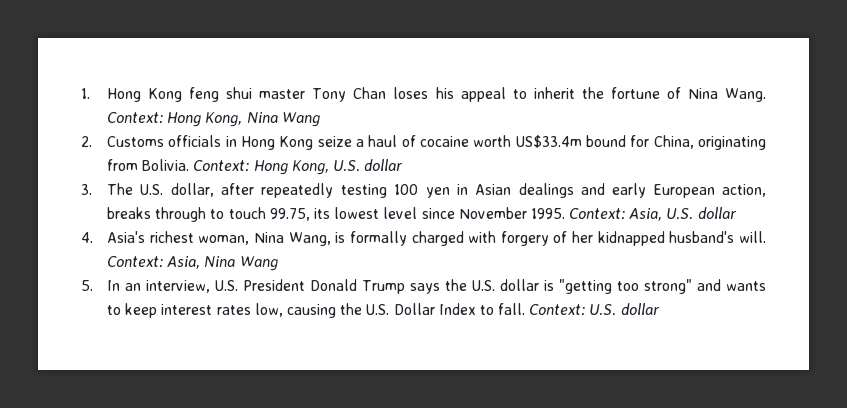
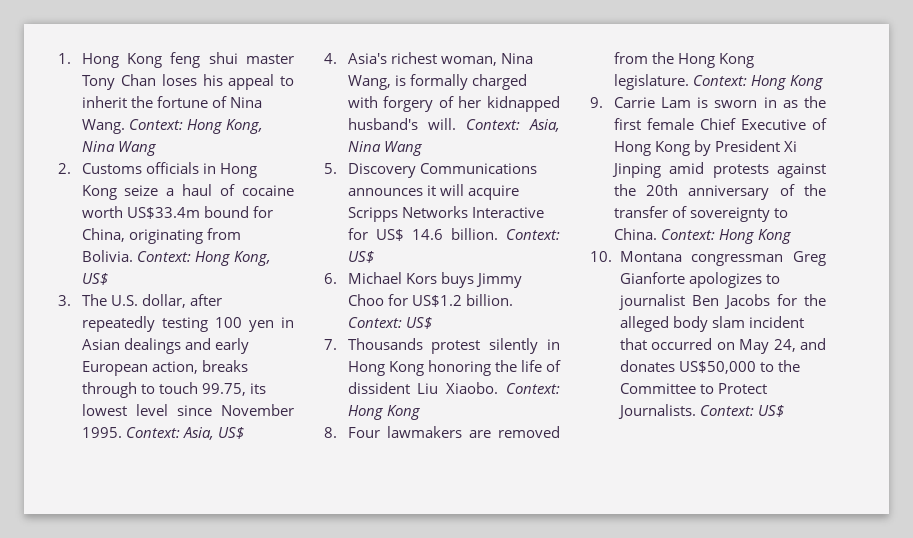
[332,159,404,172] U.S. dollar -> [81,273,108,285] US$
[666,207,737,220] U.S. dollar -> [217,427,244,439] US$
[107,279,767,294] [107,303,660,318] In an interview, U.S. President Donald Trump says the U.S. dollar is "getting too strong" and wants to keep interest rates low, causing the U.S. Dollar Index to fall. Context: U.S. dollar -> [347,163,537,178] [347,184,519,200] [347,206,544,222] [347,228,560,241] [347,251,374,263] [324,272,522,288] [347,294,513,307] [347,317,432,329] [324,338,560,354] [347,360,561,376] [347,382,560,394] [347,405,421,420] [324,426,560,438] [613,52,754,68] [613,74,824,90] [590,96,826,108] [613,118,827,130] [613,140,797,156] [611,162,826,178] [613,184,826,200] [613,206,788,222] [613,228,792,244] [590,251,826,266] [619,272,780,288] [618,294,826,310] [619,316,804,332] [619,338,826,354] [619,360,800,374] [619,383,767,394] [617,404,784,419] Discovery Communications announces it will acquire Scripps Networks Interactive for US$ 14.6 billion. Context: US$ // 6. Michael Kors buys Jimmy Choo for US$1.2 billion. Context: US$ // 7. Thousands protest silently in Hong Kong honoring the life of dissident Liu Xiaobo. Context: Hong Kong // 8. Four lawmakers are removed from the Hong Kong legislature. Context: Hong Kong // 9. Carrie Lam is sworn in as the first female Chief Executive of Hong Kong by President Xi Jinping amid protests against the 20th anniversary of the transfer of sovereignty to China. Context: Hong Kong // 10. Montana congressman Greg Gianforte apologizes to journalist Ben Jacobs for the alleged body slam incident that occurred on May 24, and donates US$50,000 to the Committee to Protect Journalists. Context: US$

